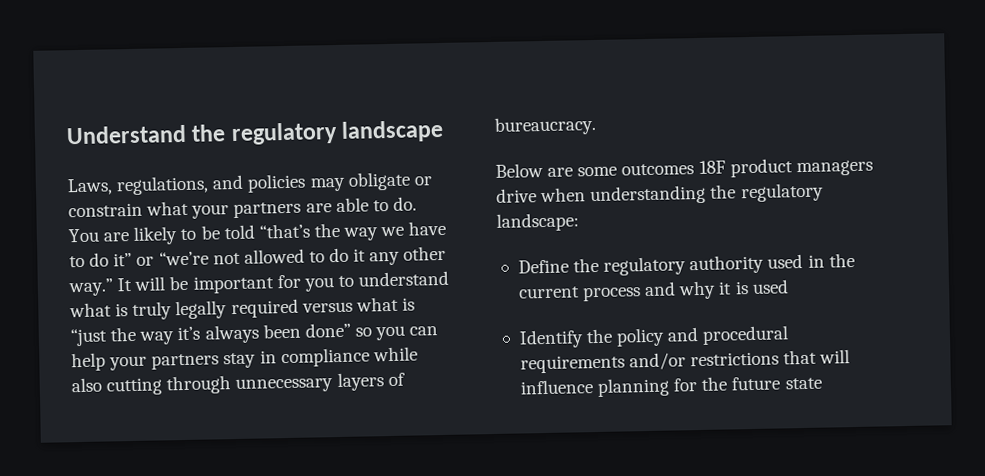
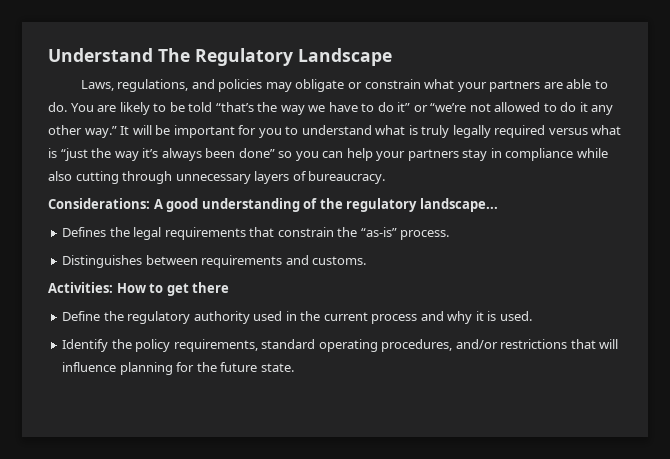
[191,119,445,146] the regulatory landscape -> [158,48,392,66] The Regulatory Landscape
[495,158,873,178] [496,182,824,206] [496,212,579,232] Below are some outcomes 18F product managers drive when understanding the regulatory landscape: -> [48,198,498,212] [62,227,450,240] [62,255,367,268] [48,282,230,296] Considerations: A good understanding of the regulatory landscape... // Defines the legal requirements that constrain the “as-is” process. // Distinguishes between requirements and customs. // Activities: How to get there
[751,279,789,294] used -> [499,311,532,321] used.
[667,325,790,345] [519,354,625,374] and procedural requirements -> [173,339,453,352] requirements, standard operating procedures,
[784,377,822,390] state -> [260,363,294,372] state.

